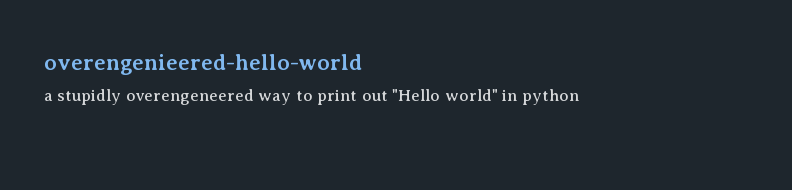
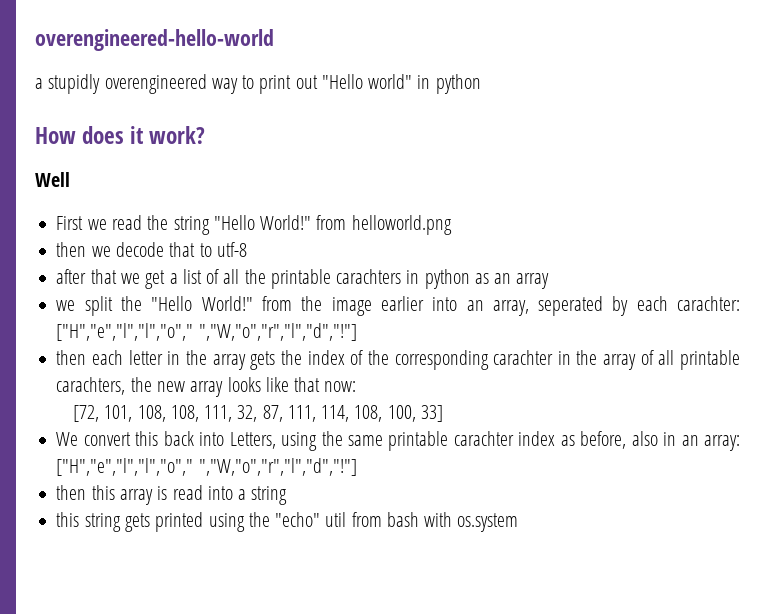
[44,54,362,75] overengenieered-hello-world -> [35,29,274,51] overengineered-hello-world
[125,89,254,105] overengeneered -> [104,74,207,94] overengineered
(579, 97) none -> [35,126,206,144] [35,172,70,187] [56,215,452,235] [56,242,247,257] [56,269,550,289] [56,296,741,316] [56,323,357,341] [56,350,740,370] [56,377,357,397] [73,405,443,422] [56,431,741,451] [56,458,357,476] [56,485,288,505] [56,512,519,532] // How does it work? // Well // First we read the string "Hello World!" from helloworld.png // then we decode that to utf-8 // after that we get a list of all the printable carachters in python as an array // we split the "Hello World!" from the image earlier into an array, seperated by each carachter: ["H","e","l","l","o"," ","W,"o","r","l","d","!"] // then each letter in the array gets the index of the corresponding carachter in the array of all printable carachters, the new array looks like that now: // [72, 101, 108, 108, 111, 32, 87, 111, 114, 108, 100, 33] // We convert this back into Letters, using the same printable carachter index as before, also in an array: ["H","e","l","l","o"," ","W,"o","r","l","d","!"] // then this array is read into a string // this string gets printed using the "echo" util from bash with os.system

